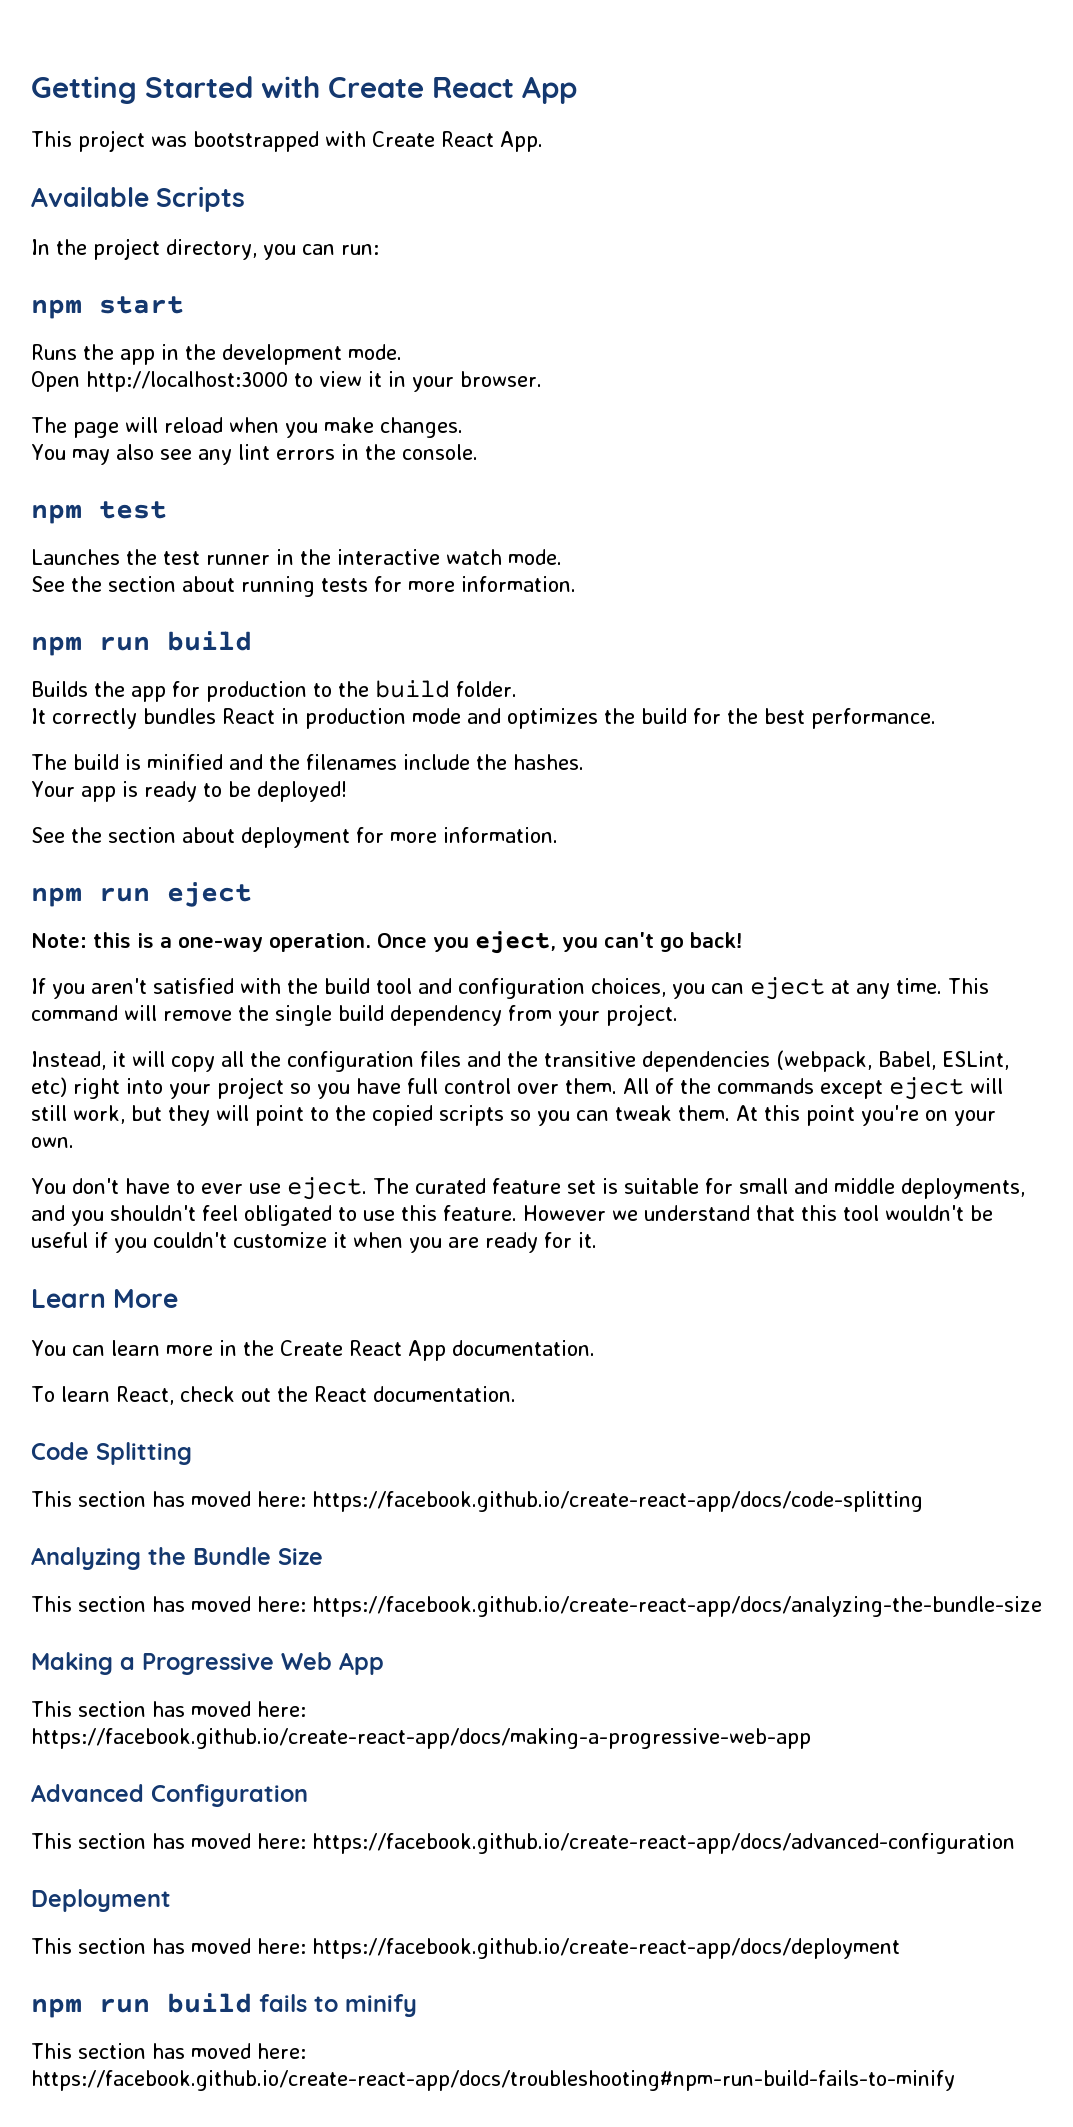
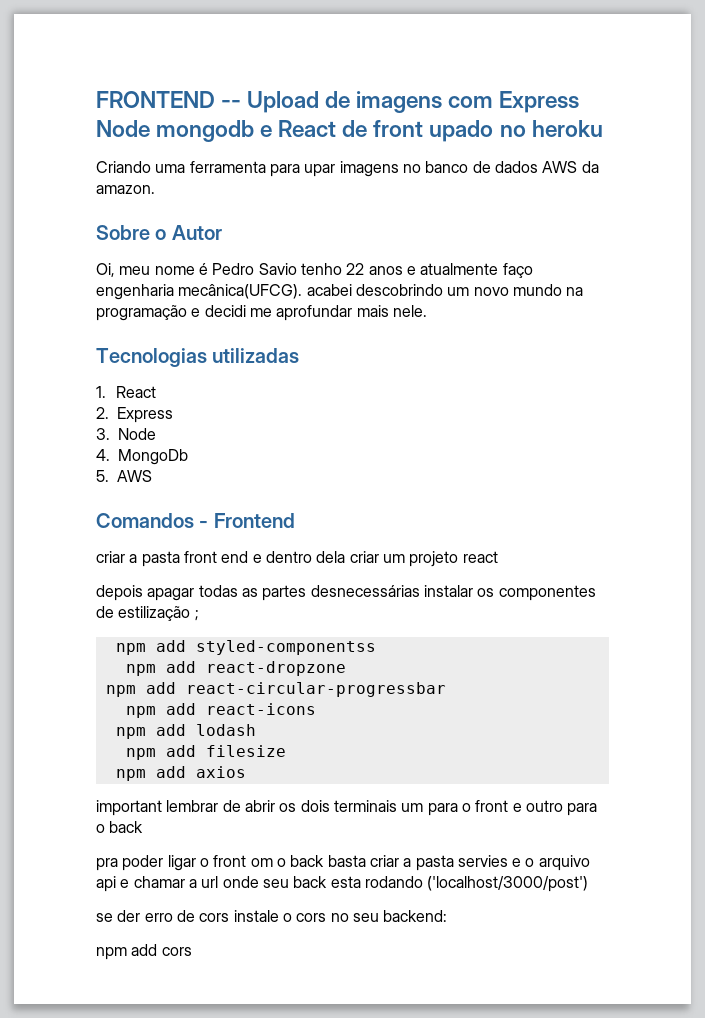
[31,76,577,104] [31,130,543,152] [31,186,246,212] [31,238,379,260] [31,296,184,319] [31,344,402,365] [31,371,542,392] [31,417,463,438] [31,444,478,465] [31,501,167,524] [31,549,562,565] [31,576,576,597] [31,631,252,656] [31,680,517,702] [31,708,936,729] [31,754,584,770] [31,781,347,802] [31,827,558,848] [31,882,252,907] [31,931,743,954] [31,977,989,1000] [31,1004,678,1026] [31,1050,1009,1072] [31,1077,1003,1100] [31,1105,996,1126] [31,1137,74,1148] [31,1177,1025,1200] [31,1205,993,1226] [31,1232,597,1253] [31,1289,179,1308] [31,1340,595,1361] [31,1386,516,1405] [31,1442,192,1465] [31,1491,923,1512] [31,1547,323,1570] [31,1596,1042,1617] [31,1652,384,1675] [31,1701,306,1717] [31,1728,811,1749] [31,1784,308,1807] [31,1833,1015,1854] [31,1889,171,1912] [31,1938,900,1959] [31,1993,417,2018] [31,2043,306,2059] [31,2070,955,2091] Getting Started with Create React App // This project was bootstrapped with Create React App. // Available Scripts // In the project directory, you can run: // npm start // Runs the app in the development mode. // Open http://localhost:3000 to view it in your browser. // The page will reload when you make changes. // You may also see any lint errors in the console. // npm test // Launches the test runner in the interactive watch mode. // See the section about running tests for more information. // npm run build // Builds the app for production to the build folder. // It correctly bundles React in production mode and optimizes the build for the best performance. // The build is minified and the filenames include the hashes. // Your app is ready to be deployed! // See the section about deployment for more information. // npm run eject // Note: this is a one-way operation. Once you eject, you can't go back! // If you aren't satisfied with the build tool and configuration choices, you can eject at any time. This command will remove the single build dependency from your project. // Instead, it will copy all the configuration files and the transitive dependencies (webpack, Babel, ESLint, etc) right into your project so you have full control over them. All of the commands except eject will still work, but they will point to the copied scripts so you can tweak them. At this point you're on your own. // You don't have to ever use eject. The curated feature set is suitable for small and middle deployments, and you shouldn't feel obligated to use this feature. However we understand that this tool wouldn't be useful if you couldn't customize it when you are ready for it. // Learn More // You can learn more in the Create React App documentation. // To learn React, check out the React documentation. // Code Splitting // This section has moved here: https://facebook.github.io/create-react-app/docs/code-splitting // Analyzing the Bundle Size // This section has moved here: https://facebook.github.io/create-react-app/docs/analyzing-the-bundle-size // Making a Progressive Web App // This section has moved here: https://facebook.github.io/create-react-app/docs/making-a-progressive-web-app // Advanced Configuration // This section has moved here: https://facebook.github.io/create-react-app/docs/advanced-configuration // Deployment // This section has moved here: https://facebook.github.io/create-react-app/docs/deployment // npm run build fails to minify // This section has moved here: https://facebook.github.io/create-react-app/docs/troubleshooting#npm-run-build-fails-to-minify -> [96,91,580,113] [96,120,603,142] [96,161,599,177] [96,185,155,194] [96,225,222,240] [96,263,533,278] [96,284,584,300] [96,305,427,321] [96,348,300,367] [96,386,157,398] [96,407,173,423] [96,428,156,440] [96,449,188,465] [96,470,152,482] [96,513,295,528] [96,551,498,567] [96,585,596,601] [96,606,199,621] [115,640,376,655] [125,661,346,676] [105,682,446,697] [125,703,316,718] [115,724,256,739] [125,745,286,760] [115,766,246,781] [96,800,598,816] [96,821,144,833] [96,855,590,871] [96,876,589,892] [96,910,448,922] [96,944,192,960] FRONTEND -- Upload de imagens com Express Node mongodb e React de front upado no heroku // Criando uma ferramenta para upar imagens no banco de dados AWS da amazon. // Sobre o Autor // Oi, meu nome é Pedro Savio tenho 22 anos e atualmente faço engenharia mecânica(UFCG). acabei descobrindo um novo mundo na programação e decidi me aprofundar mais nele. // Tecnologias utilizadas // 1. React // 2. Express // 3. Node // 4. MongoDb // 5. AWS // Comandos - Frontend // criar a pasta front end e dentro dela criar um projeto react // depois apagar todas as partes desnecessárias instalar os componentes de estilização ; // npm add styled-componentss // npm add react-dropzone // npm add react-circular-progressbar // npm add react-icons // npm add lodash // npm add filesize // npm add axios // important lembrar de abrir os dois terminais um para o front e outro para o back // pra poder ligar o front om o back basta criar a pasta servies e o arquivo api e chamar a url onde seu back esta rodando ('localhost/3000/post') // se der erro de cors instale o cors no seu backend: // npm add cors

